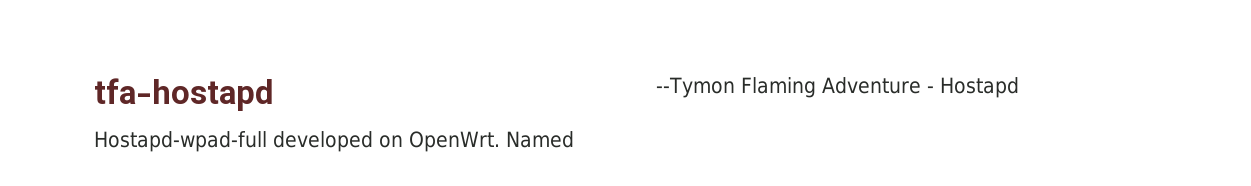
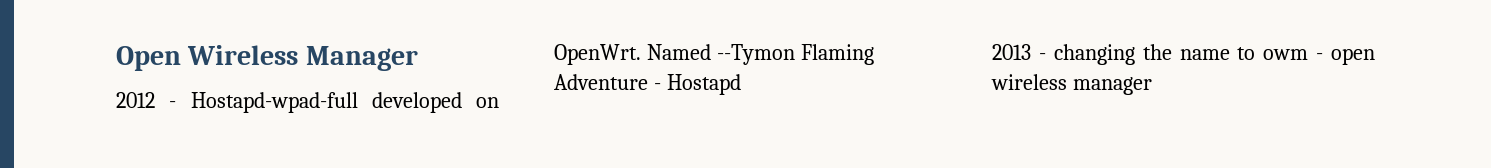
[94,78,273,111] tfa-hostapd // -> [116,45,418,71] [116,92,177,108] Open Wireless Manager // 2012 -
(1019, 87) none -> [992,44,1375,65] [991,74,1152,95] // 2013 - changing the name to owm - open wireless manager

